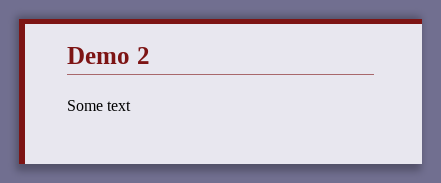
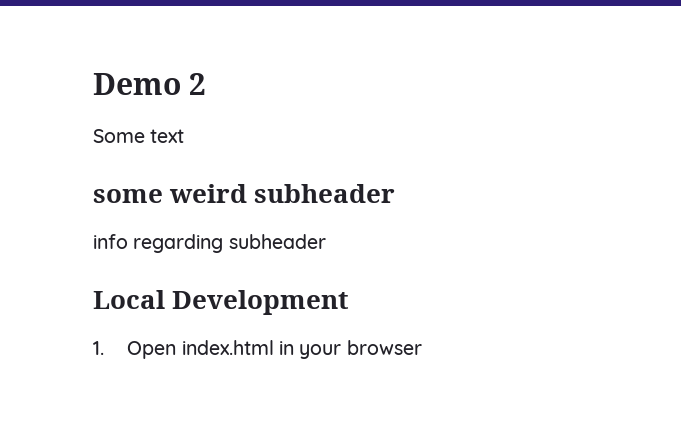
(132, 106) none -> [93,184,396,203] [93,234,326,253] [93,290,350,315] [93,340,422,359] // some weird subheader // info regarding subheader // Local Development // 1. Open index.html in your browser

